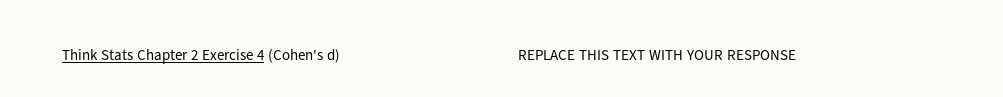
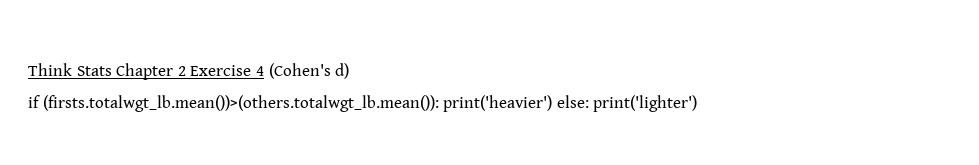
[518,50,797,60] REPLACE THIS TEXT WITH YOUR RESPONSE -> [28,95,698,112] if (firsts.totalwgt_lb.mean())>(others.totalwgt_lb.mean()): print('heavier') else: print('lighter')

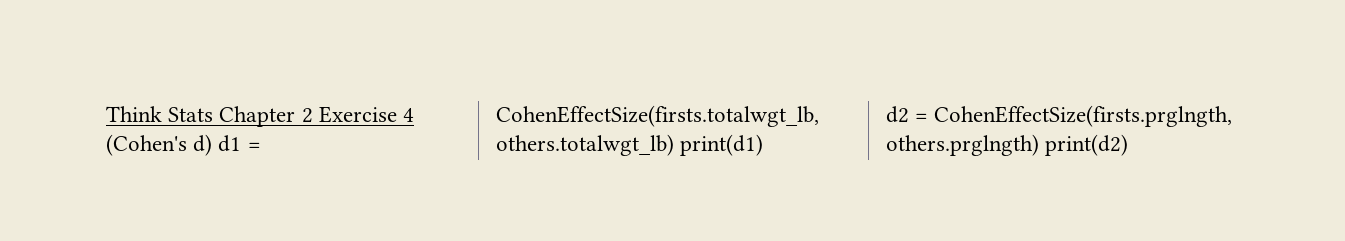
[28,95,698,112] // if (firsts.totalwgt_lb.mean())>(others.totalwgt_lb.mean()): print('heavier') else: print('lighter') -> [218,135,261,152] [496,105,819,127] [496,134,764,156] [886,105,1233,127] [886,134,1129,156] d1 = CohenEffectSize(firsts.totalwgt_lb, others.totalwgt_lb) print(d1) // d2 = CohenEffectSize(firsts.prglngth, others.prglngth) print(d2)

